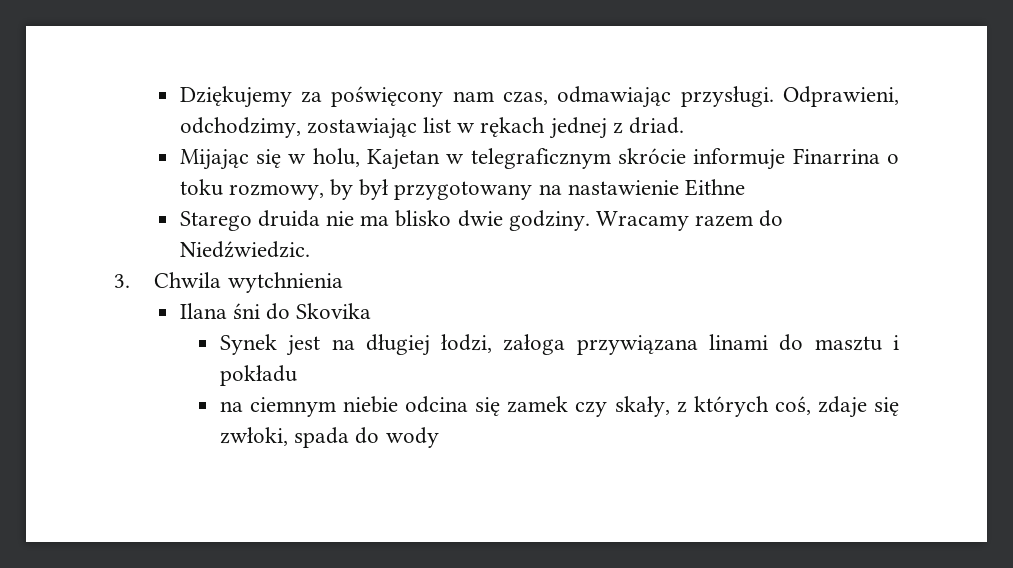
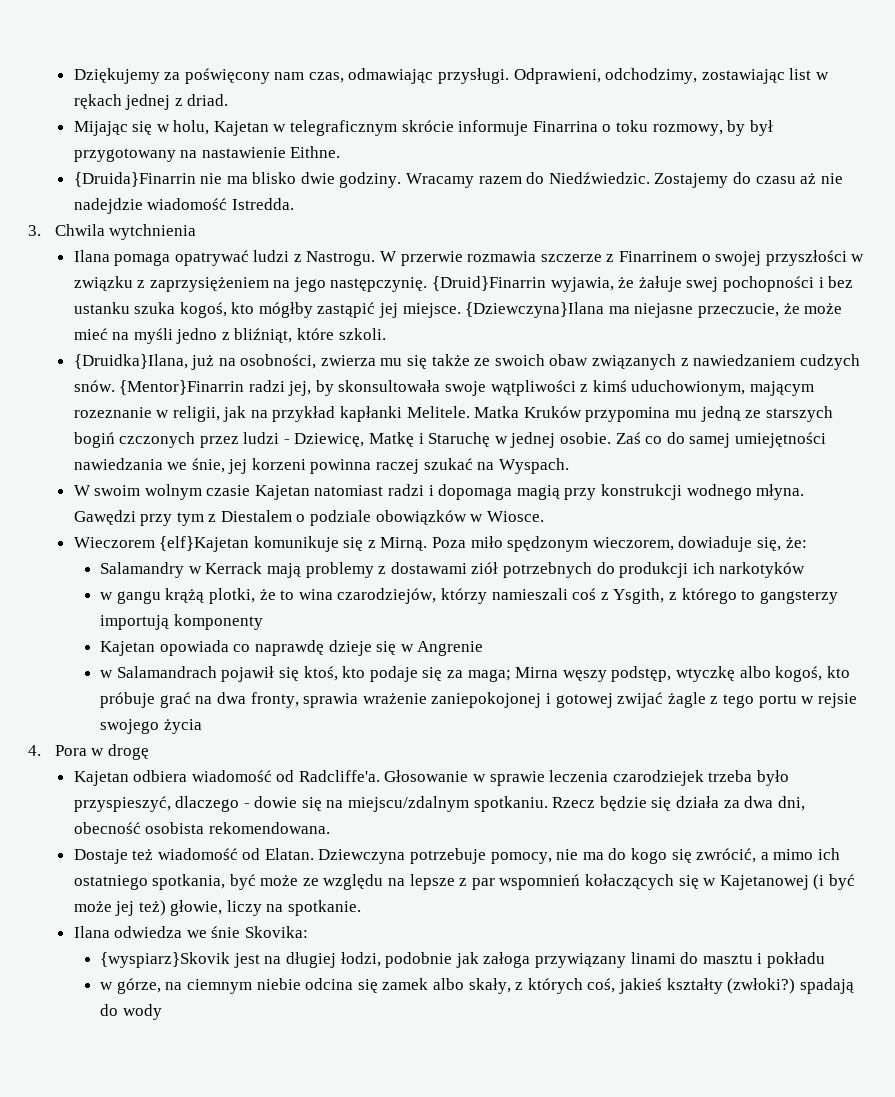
[685,179,746,196] [179,210,320,231] Eithne // Starego druida -> [290,146,341,158] [73,172,196,187] Eithne. // {Druida}Finarrin
[114,272,343,293] [179,303,372,320] [219,334,698,356] // 3. Chwila wytchnienia // Ilana śni do Skovika // Synek jest na długiej łodzi, załoga przywiązana -> [654,172,843,188] [73,198,294,214] [28,224,197,240] [73,250,865,266] [73,276,854,292] [73,302,843,318] [73,328,386,344] [73,354,860,370] [73,380,814,396] [73,406,833,422] [73,432,826,448] [73,458,569,474] [73,484,805,500] [73,510,544,526] [73,536,807,552] [100,562,806,578] [100,588,838,604] [100,614,263,630] [100,640,484,656] [100,666,850,682] [100,692,857,708] [100,719,202,734] [28,744,149,760] [73,770,789,786] [73,796,805,812] [73,822,330,834] [73,848,840,864] [73,874,855,890] [73,900,362,916] [73,926,308,938] [100,952,627,968] Zostajemy do czasu aż nie nadejdzie wiadomość Istredda. // 3. Chwila wytchnienia // Ilana pomaga opatrywać ludzi z Nastrogu. W przerwie rozmawia szczerze z Finarrinem o swojej przyszłości w związku z zaprzysiężeniem na jego następczynię. {Druid}Finarrin wyjawia, że żałuje swej pochopności i bez ustanku szuka kogoś, kto mógłby zastąpić jej miejsce. {Dziewczyna}Ilana ma niejasne przeczucie, że może mieć na myśli jedno z bliźniąt, które szkoli. // {Druidka}Ilana, już na osobności, zwierza mu się także ze swoich obaw związanych z nawiedzaniem cudzych snów. {Mentor}Finarrin radzi jej, by skonsultowała swoje wątpliwości z kimś uduchowionym, mającym rozeznanie w religii, jak na przykład kapłanki Melitele. Matka Kruków przypomina mu jedną ze starszych bogiń czczonych przez ludzi - Dziewicę, Matkę i Staruchę w jednej osobie. Zaś co do samej umiejętności nawiedzania we śnie, jej korzeni powinna raczej szukać na Wyspach. // W swoim wolnym czasie Kajetan natomiast radzi i dopomaga magią przy konstrukcji wodnego młyna. Gawędzi przy tym z Diestalem o podziale obowiązków w Wiosce. // Wieczorem {elf}Kajetan komunikuje się z Mirną. Poza miło spędzonym wieczorem, dowiaduje się, że: // Salamandry w Kerrack mają problemy z dostawami ziół potrzebnych do produkcji ich narkotyków // w gangu krążą plotki, że to wina czarodziejów, którzy namieszali coś z Ysgith, z którego to gangsterzy importują komponenty // Kajetan opowiada co naprawdę dzieje się w Angrenie // w Salamandrach pojawił się ktoś, kto podaje się za maga; Mirna węszy podstęp, wtyczkę albo kogoś, kto próbuje grać na dwa fronty, sprawia wrażenie zaniepokojonej i gotowej zwijać żagle z tego portu w rejsie swojego życia // 4. Pora w drogę // Kajetan odbiera wiadomość od Radcliffe'a. Głosowanie w sprawie leczenia czarodziejek trzeba było przyspieszyć, dlaczego - dowie się na miejscu/zdalnym spotkaniu. Rzecz będzie się działa za dwa dni, obecność osobista rekomendowana. // Dostaje też wiadomość od Elatan. Dziewczyna potrzebuje pomocy, nie ma do kogo się zwrócić, a mimo ich ostatniego spotkania, być może ze względu na lepsze z par wspomnień kołaczących się w Kajetanowej (i być może jej też) głowie, liczy na spotkanie. // Ilana odwiedza we śnie Skovika: // {wyspiarz}Skovik jest na długiej łodzi, podobnie jak załoga przywiązany
(297, 375) none -> [100,978,161,994] w górze,
[575,401,608,417] czy -> [433,978,465,990] albo
[817,396,900,418] [219,427,350,448] zdaje się zwłoki, spada -> [618,978,854,994] jakieś kształty (zwłoki?) spadają

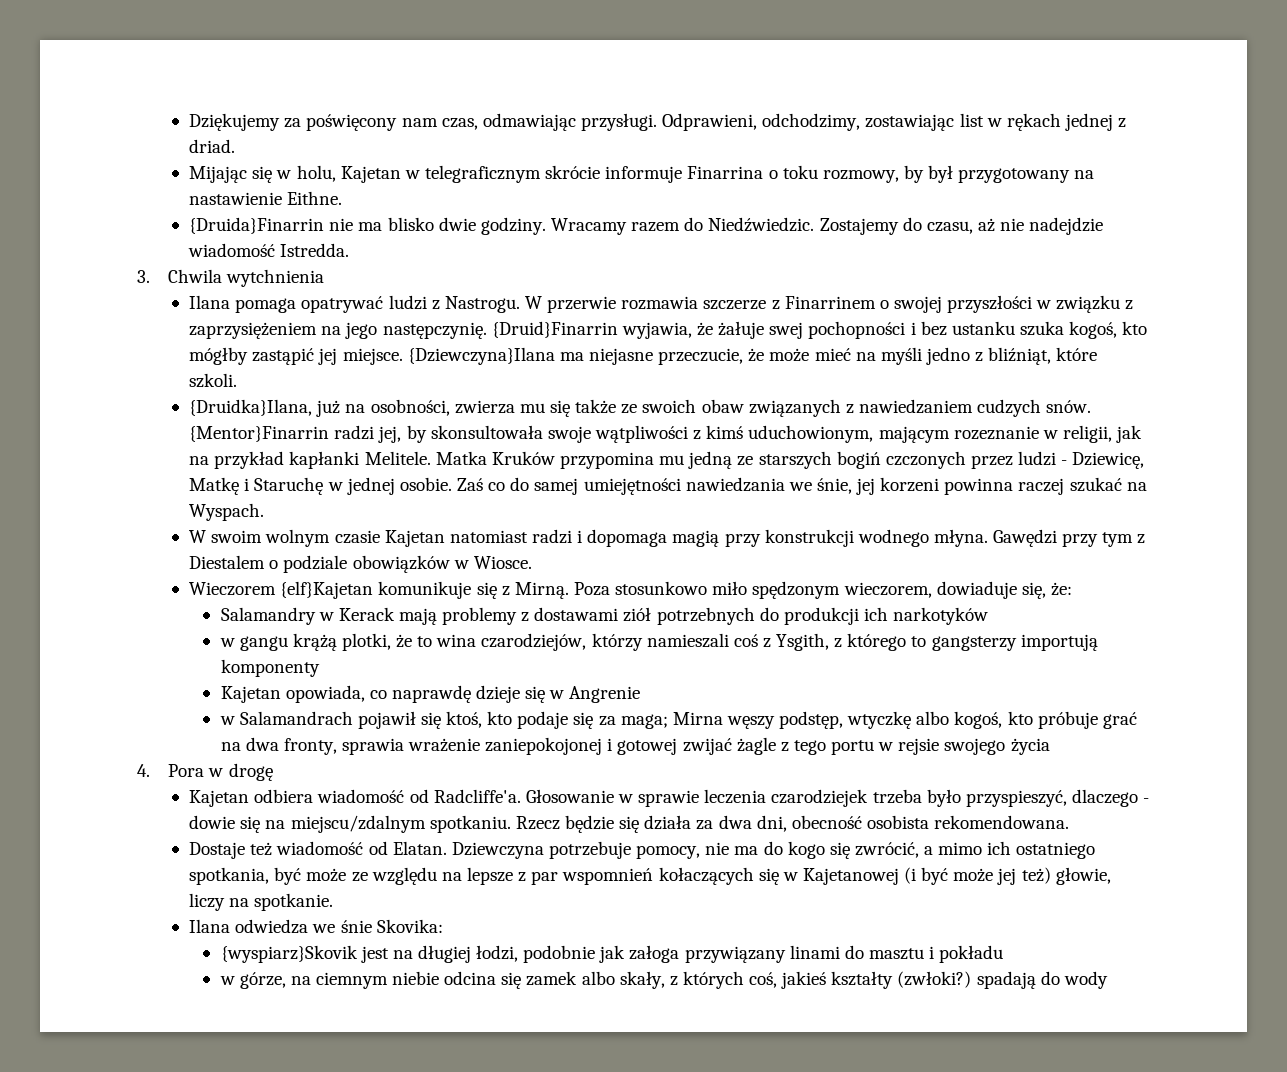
[755,176,796,184] czasu -> [926,221,973,234] czasu,
(467, 542) none -> [615,581,708,595] stosunkowo
[205,562,263,574] Kerrack -> [338,607,395,621] Kerack
[159,640,229,656] opowiada -> [285,685,365,703] opowiada,

